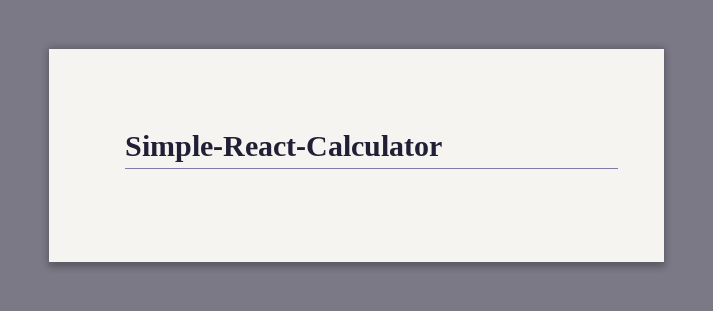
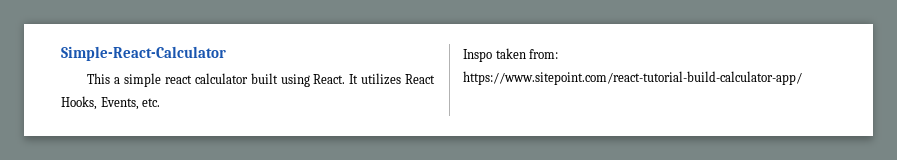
(442, 148) none -> [87,73,436,87] [61,96,161,110] [463,48,559,62] [463,71,802,85] // This a simple react calculator built using React. It utilizes React Hooks, Events, etc. // Inspo taken from: https://www.sitepoint.com/react-tutorial-build-calculator-app/

